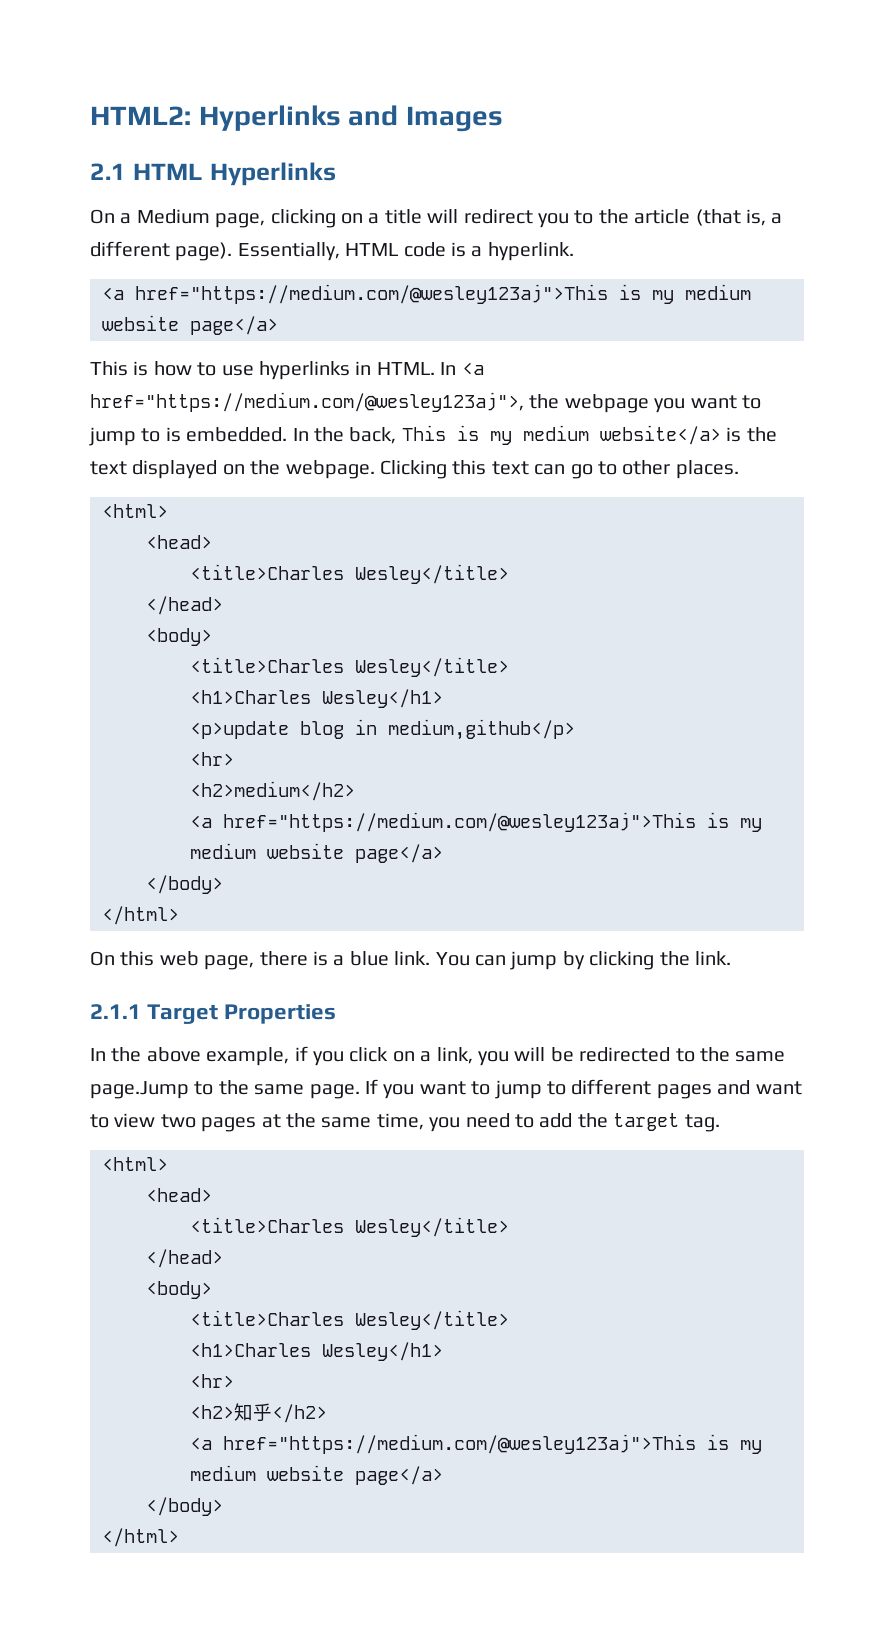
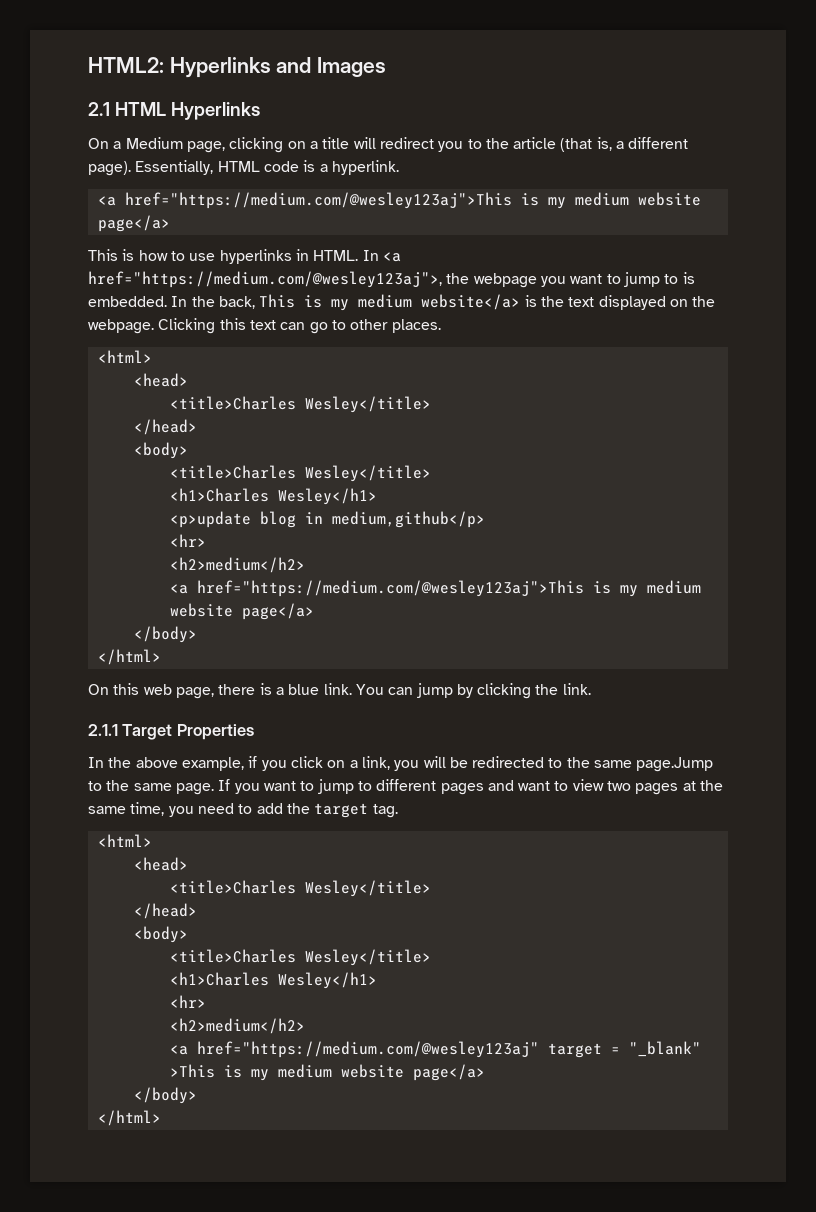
[190,1403,327,1423] [190,1434,696,1454] <h2>知乎</h2> // <a href="https://medium.com/@wesley123aj">This -> [169,1018,305,1034] [169,1041,701,1058] [169,1064,215,1078] <h2>medium</h2> // <a href="https://medium.com/@wesley123aj" target = "_blank" >This

